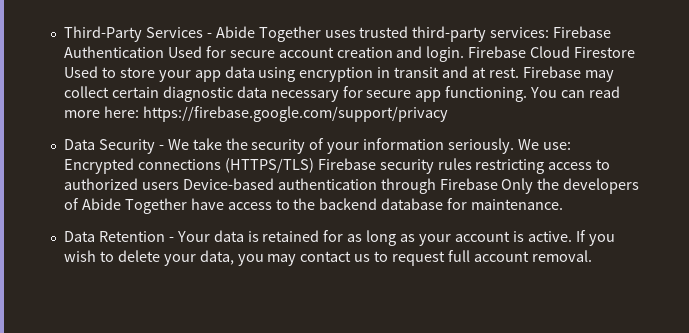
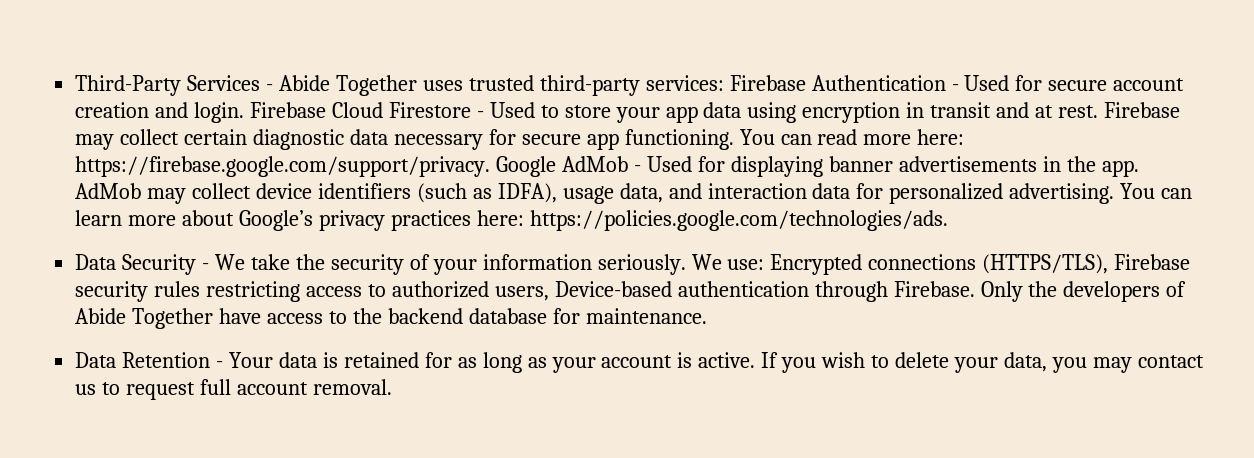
(164, 52) none -> [951,84,959,91] -
(636, 52) none -> [476,111,484,118] -
[142,106,448,122] https://firebase.google.com/support/privacy -> [75,156,1139,177] [75,183,1193,204] [75,210,948,231] https://firebase.google.com/support/privacy. Google AdMob - Used for displaying banner advertisements in the app. AdMob may collect device identifiers (such as IDFA), usage data, and interaction data for personalized advertising. You can learn more about Google’s privacy practices here: https://policies.google.com/technologies/ads.
[224,158,314,173] (HTTPS/TLS) -> [982,254,1109,274] (HTTPS/TLS),
[141,182,179,190] users -> [494,286,549,301] users,
[439,178,498,190] Firebase -> [893,281,975,297] Firebase.

